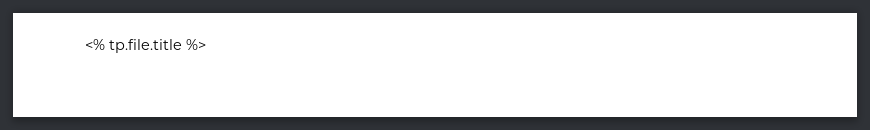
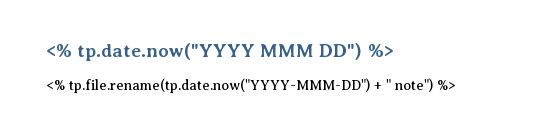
[85,39,182,53] <% tp.file.title -> [46,43,394,61] [46,78,433,93] <% tp.date.now("YYYY MMM DD") %> // <% tp.file.rename(tp.date.now("YYYY-MMM-DD") + " note")

